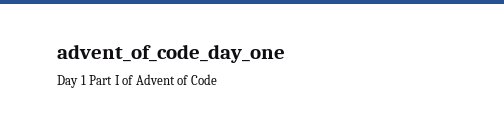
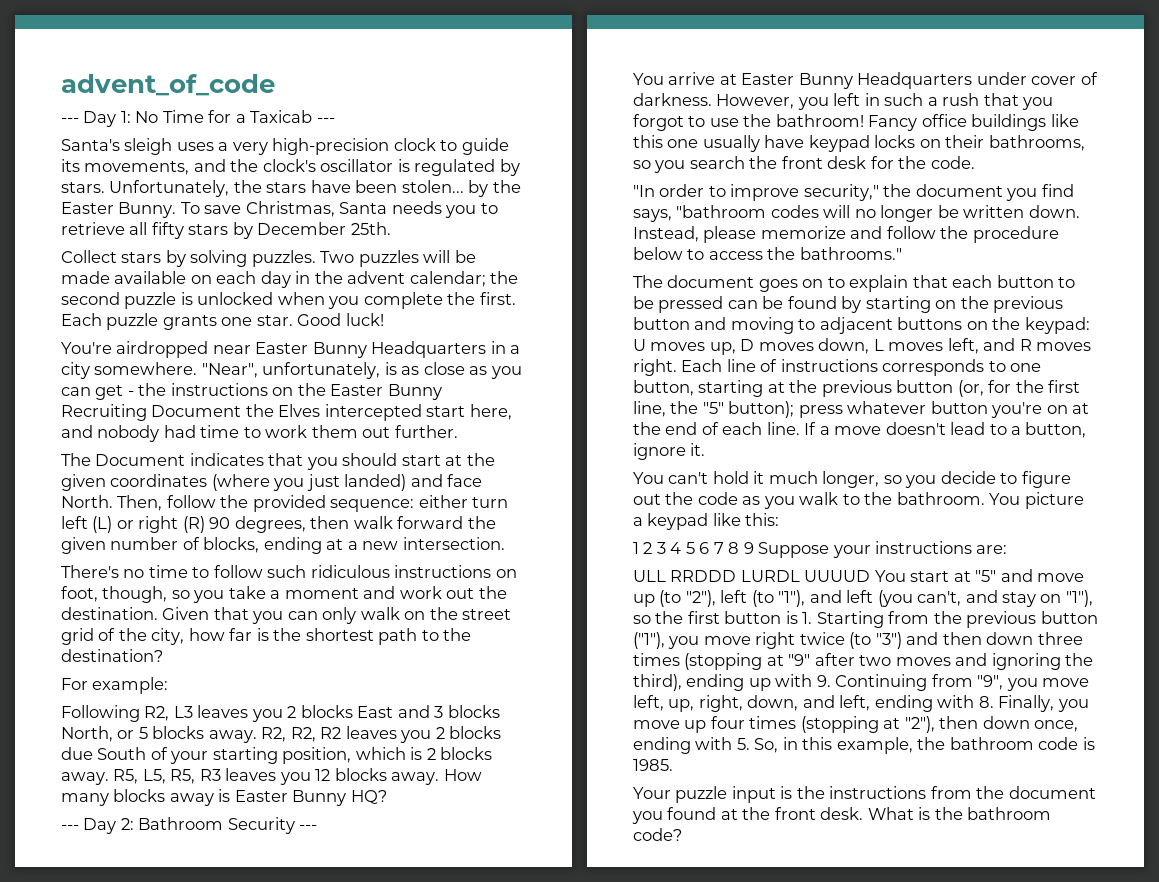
[57,44,285,63] [57,74,217,88] advent_of_code_day_one // Day 1 Part I of Advent of Code -> [61,74,275,96] [61,110,335,127] [61,138,509,155] [61,159,520,176] [61,180,521,197] [61,201,498,218] [61,222,391,239] [61,250,476,267] [61,271,519,288] [61,292,516,309] [61,313,384,330] [61,341,521,358] [61,362,522,379] [61,383,442,400] [61,404,512,421] [61,425,458,442] [61,453,495,470] [61,474,483,491] [61,495,509,512] [61,516,496,533] [61,537,505,554] [61,565,517,578] [61,586,507,603] [61,607,512,624] [61,628,472,645] [61,649,163,662] [61,677,169,694] [61,705,500,722] [61,726,502,743] [61,747,493,764] [61,768,482,785] [61,789,387,806] [61,817,318,834] [633,72,1098,89] [633,93,1054,110] [633,114,1079,131] [633,135,1085,152] [633,156,975,173] [633,184,1074,201] [633,205,1080,222] [633,226,1059,243] [633,247,902,260] [633,275,1076,292] [633,296,1064,313] [633,317,1090,334] [633,338,1092,355] [633,359,1042,376] [633,380,1081,397] [633,401,1090,418] [633,422,1087,438] [633,443,706,460] [633,471,1071,488] [633,492,1084,509] [633,513,780,530] [633,541,1008,558] [633,569,1085,582] [633,590,1093,607] [633,611,1098,628] [633,632,1083,649] [633,653,1094,670] [633,674,1090,691] [633,695,1089,712] [633,716,1079,733] [633,737,1095,754] [633,759,673,771] [633,786,1096,803] [632,807,1052,824] [633,828,682,841] advent_of_code // --- Day 1: No Time for a Taxicab --- // Santa's sleigh uses a very high-precision clock to guide its movements, and the clock's oscillator is regulated by stars. Unfortunately, the stars have been stolen... by the Easter Bunny. To save Christmas, Santa needs you to retrieve all fifty stars by December 25th. // Collect stars by solving puzzles. Two puzzles will be made available on each day in the advent calendar; the second puzzle is unlocked when you complete the first. Each puzzle grants one star. Good luck! // You're airdropped near Easter Bunny Headquarters in a city somewhere. "Near", unfortunately, is as close as you can get - the instructions on the Easter Bunny Recruiting Document the Elves intercepted start here, and nobody had time to work them out further. // The Document indicates that you should start at the given coordinates (where you just landed) and face North. Then, follow the provided sequence: either turn left (L) or right (R) 90 degrees, then walk forward the given number of blocks, ending at a new intersection. // There's no time to follow such ridiculous instructions on foot, though, so you take a moment and work out the destination. Given that you can only walk on the street grid of the city, how far is the shortest path to the destination? // For example: // Following R2, L3 leaves you 2 blocks East and 3 blocks North, or 5 blocks away. R2, R2, R2 leaves you 2 blocks due South of your starting position, which is 2 blocks away. R5, L5, R5, R3 leaves you 12 blocks away. How many blocks away is Easter Bunny HQ? // --- Day 2: Bathroom Security --- // You arrive at Easter Bunny Headquarters under cover of darkness. However, you left in such a rush that you forgot to use the bathroom! Fancy office buildings like this one usually have keypad locks on their bathrooms, so you search the front desk for the code. // "In order to improve security," the document you find says, "bathroom codes will no longer be written down. Instead, please memorize and follow the procedure below to access the bathrooms." // The document goes on to explain that each button to be pressed can be found by starting on the previous button and moving to adjacent buttons on the keypad: U moves up, D moves down, L moves left, and R moves right. Each line of instructions corresponds to one button, starting at the previous button (or, for the first line, the "5" button); press whatever button you're on at the end of each line. If a move doesn't lead to a button, ignore it. // You can't hold it much longer, so you decide to figure out the code as you walk to the bathroom. You picture a keypad like this: // 1 2 3 4 5 6 7 8 9 Suppose your instructions are: // ULL RRDDD LURDL UUUUD You start at "5" and move up (to "2"), left (to "1"), and left (you can't, and stay on "1"), so the first button is 1. Starting from the previous button ("1"), you move right twice (to "3") and then down three times (stopping at "9" after two moves and ignoring the third), ending up with 9. Continuing from "9", you move left, up, right, down, and left, ending with 8. Finally, you move up four times (stopping at "2"), then down once, ending with 5. So, in this example, the bathroom code is 1985. // Your puzzle input is the instructions from the document you found at the front desk. What is the bathroom code?

